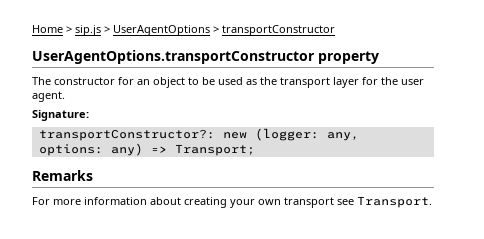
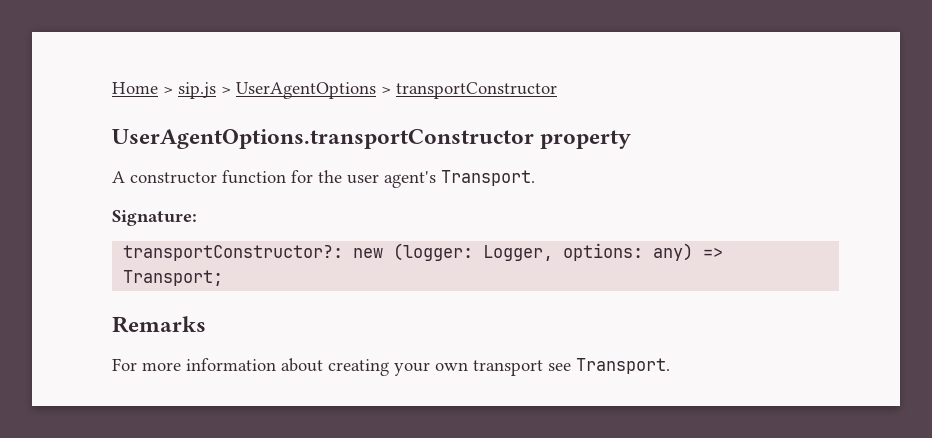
[32,77,359,88] The constructor for an object to be used as the transport layer -> [112,170,286,184] A constructor function
[32,91,65,102] agent. -> [384,170,535,188] agent's Transport.
[326,132,359,141] any, -> [483,245,554,261] Logger,

